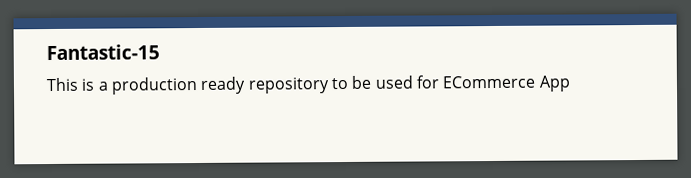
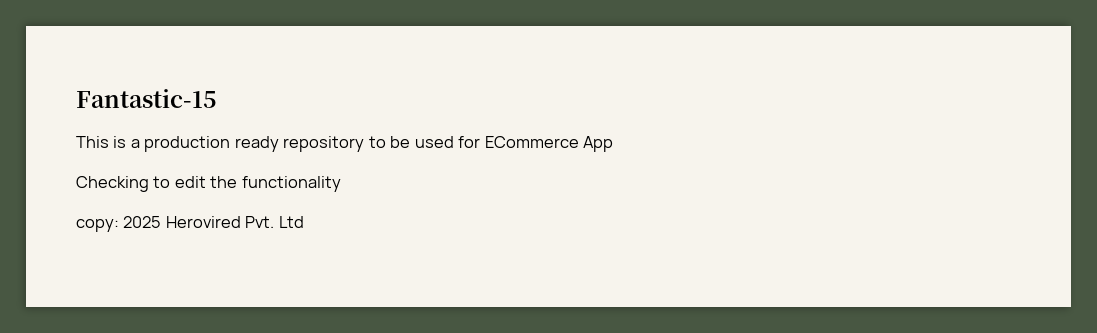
(571, 83) none -> [76,176,341,192] [76,216,304,232] // Checking to edit the functionality // copy: 2025 Herovired Pvt. Ltd

